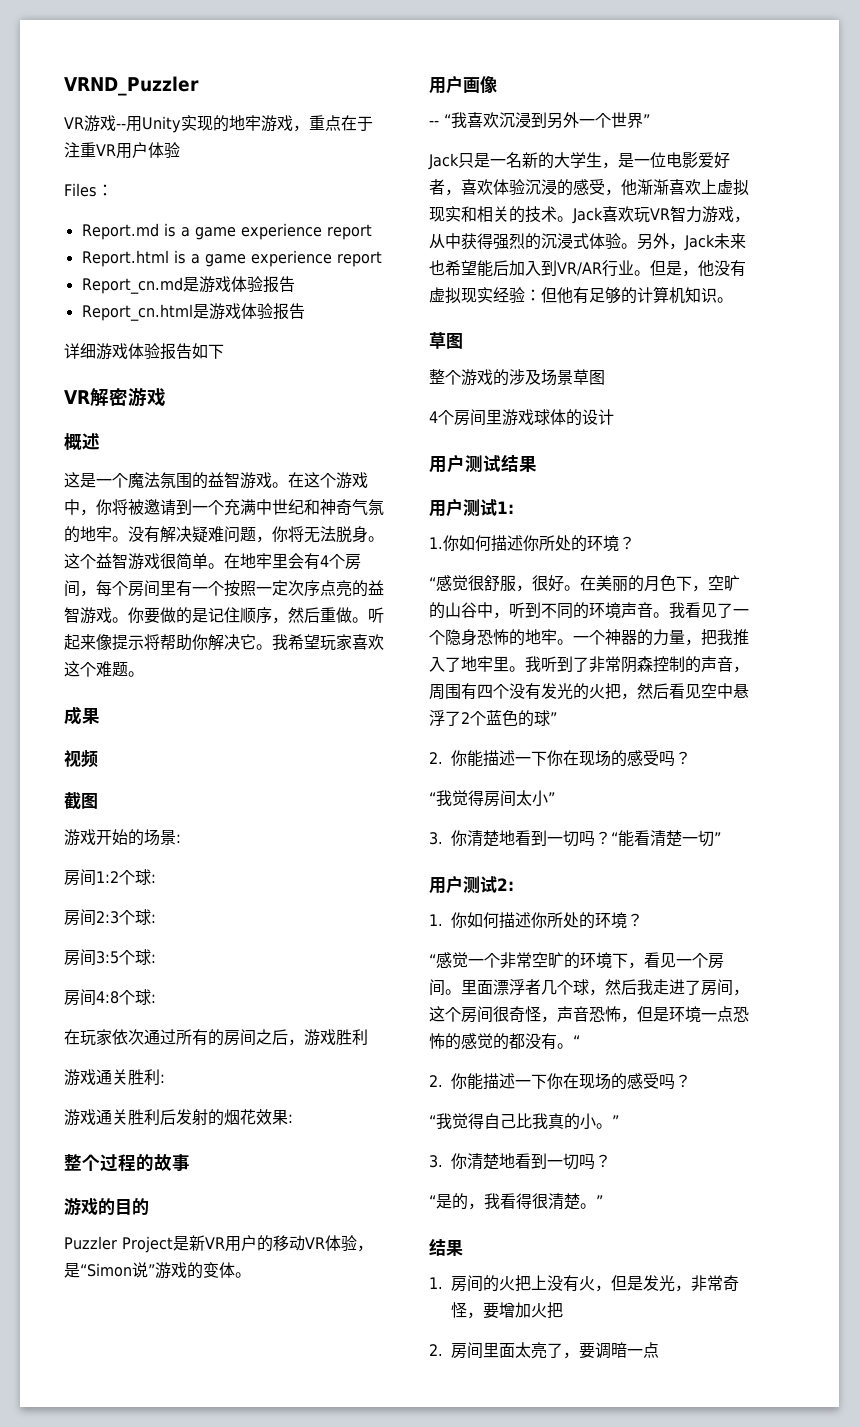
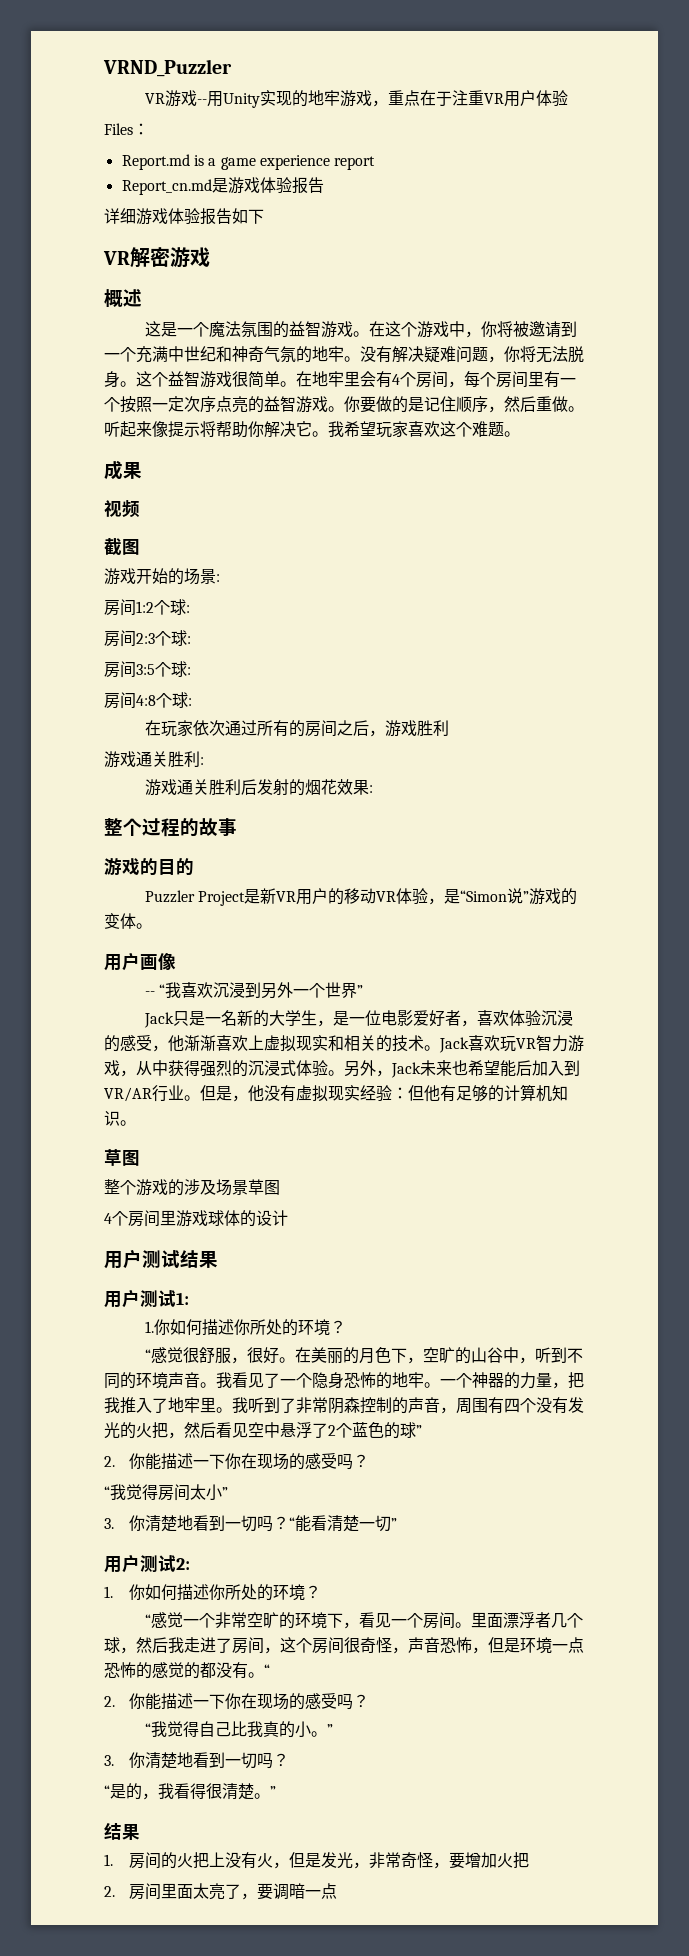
[81,250,382,267] // Report.html is a game experience report -> (376, 163) none
[81,303,305,321] // Report_cn.html是游戏体验报告 -> (324, 185) none

